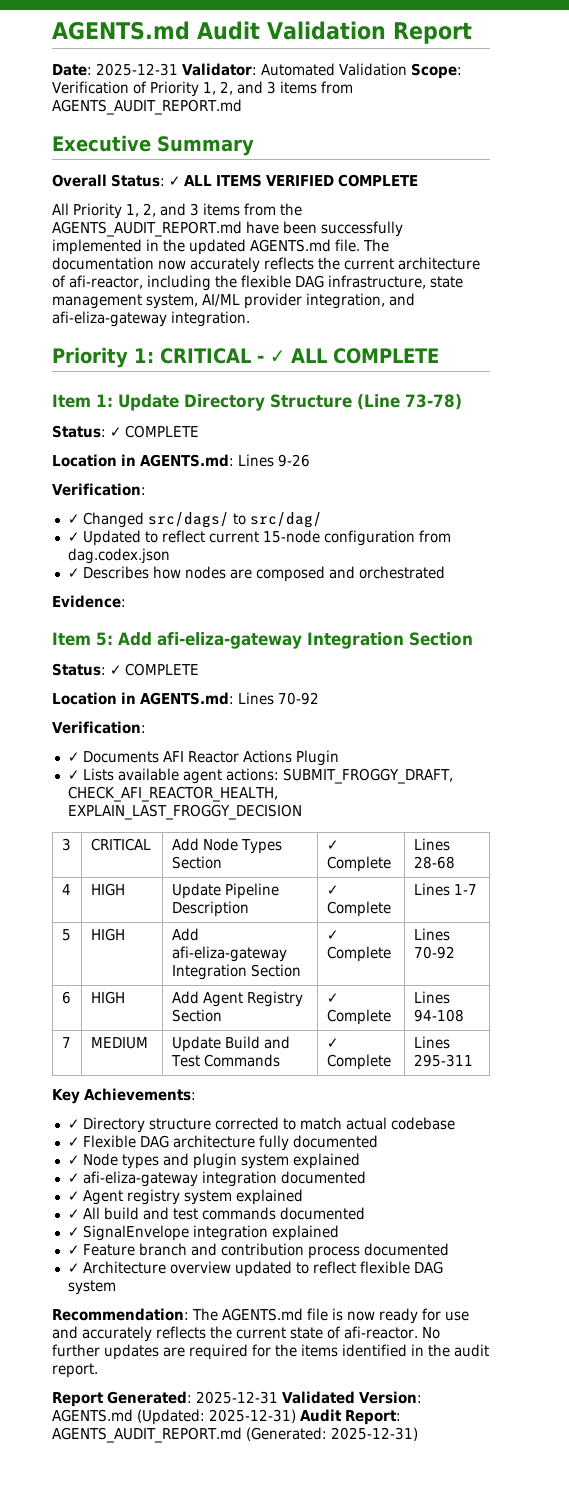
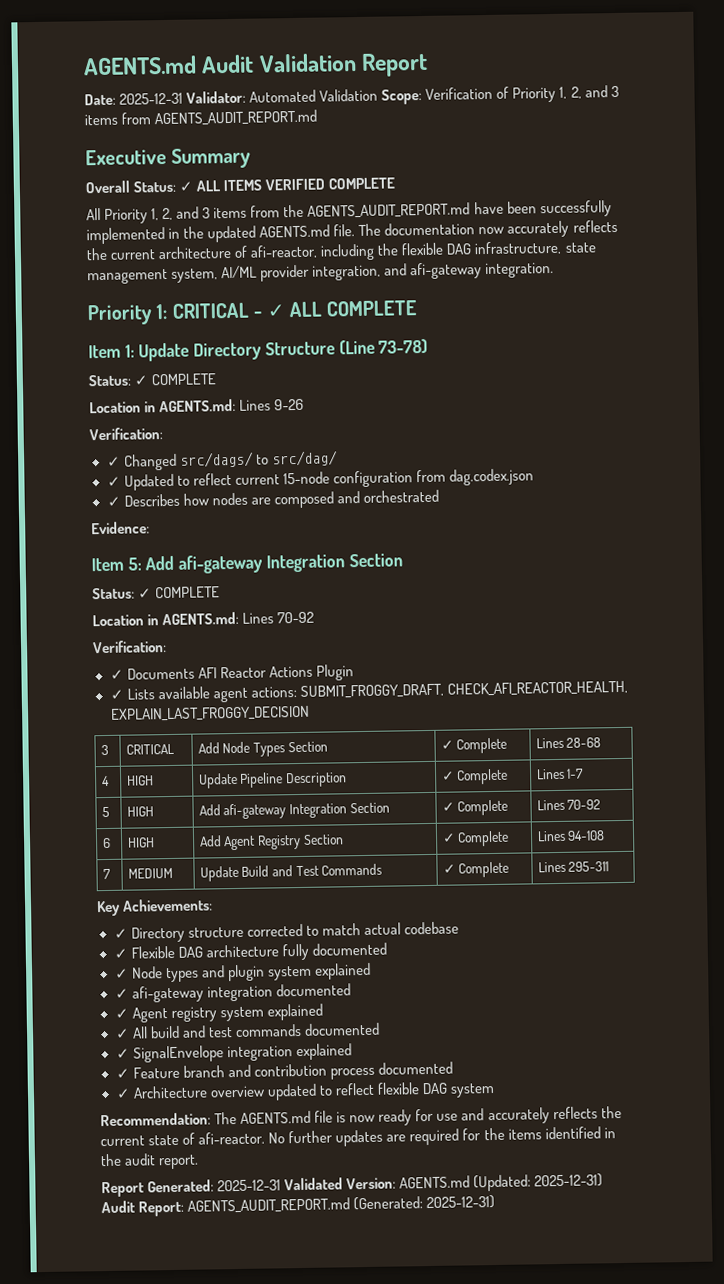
[52,311,167,327] afi-eliza-gateway -> [410,262,483,280] afi-gateway
[157,632,302,649] afi-eliza-gateway -> [178,554,264,574] afi-gateway
[171,946,287,962] afi-eliza-gateway -> [223,803,287,820] afi-gateway
[82,1171,198,1187] afi-eliza-gateway -> [131,985,204,1003] afi-gateway

